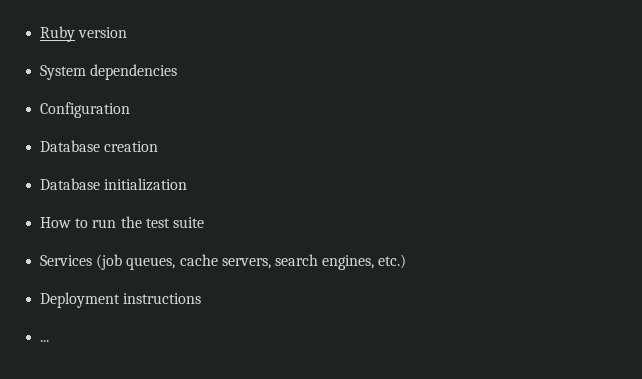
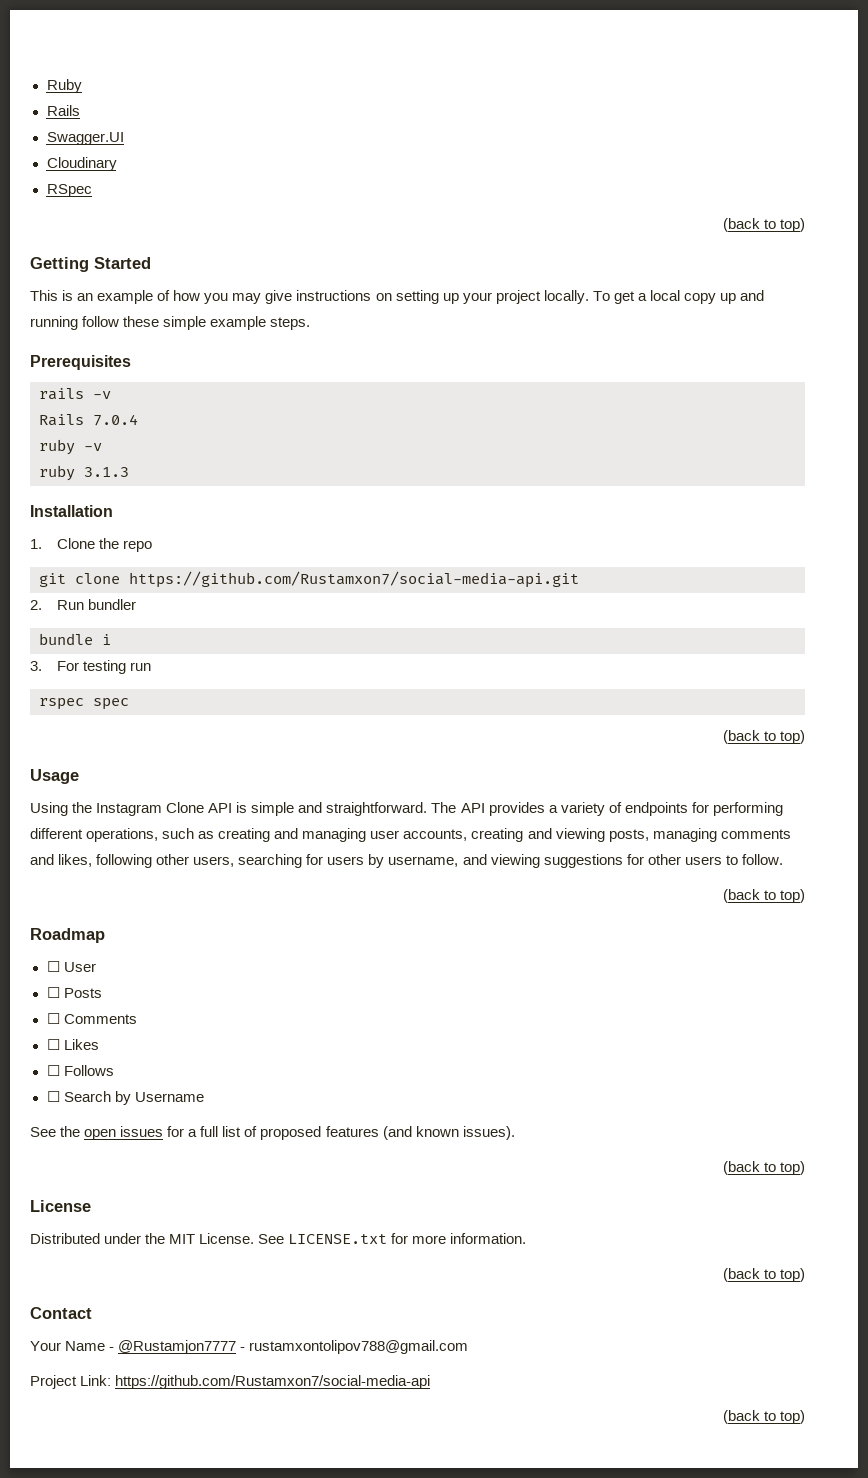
[78,27,128,38] [40,64,178,80] [40,102,131,118] [40,140,159,152] [40,178,188,191] [40,216,204,228] [40,254,407,270] [40,292,202,308] [40,340,50,342] version // System dependencies // Configuration // Database creation // Database initialization // How to run the test suite // Services (job queues, cache servers, search engines, etc.) // Deployment instructions // ... -> [46,105,80,116] [46,132,124,145] [46,157,117,171] [46,184,92,197] [722,218,805,232] [30,257,151,272] [30,290,765,304] [30,316,311,330] [30,355,131,370] [39,388,111,400] [39,414,138,426] [39,439,102,455] [39,465,129,481] [30,505,113,517] [30,538,153,552] [39,571,579,588] [30,599,137,610] [39,633,111,645] [30,660,152,674] [39,698,129,710] [722,730,805,744] [30,769,79,784] [30,802,783,816] [30,828,791,842] [30,854,783,868] [722,889,805,903] [30,928,105,943] [46,961,96,972] [46,987,102,998] [46,1013,137,1024] [46,1039,99,1050] [46,1065,114,1076] [46,1091,204,1105] [30,1126,515,1140] [722,1161,805,1175] [30,1200,91,1212] [30,1233,527,1244] [722,1268,805,1282] [30,1307,92,1319] [30,1340,469,1354] [30,1375,431,1389] [722,1410,805,1424] // Rails // Swagger.UI // Cloudinary // RSpec // (back to top) // Getting Started // This is an example of how you may give instructions on setting up your project locally. To get a local copy up and running follow these simple example steps. // Prerequisites // rails -v // Rails 7.0.4 // ruby -v // ruby 3.1.3 // Installation // 1. Clone the repo // git clone https://github.com/Rustamxon7/social-media-api.git // 2. Run bundler // bundle i // 3. For testing run // rspec spec // (back to top) // Usage // Using the Instagram Clone API is simple and straightforward. The API provides a variety of endpoints for performing different operations, such as creating and managing user accounts, creating and viewing posts, managing comments and likes, following other users, searching for users by username, and viewing suggestions for other users to follow. // (back to top) // Roadmap // ☐ User // ☐ Posts // ☐ Comments // ☐ Likes // ☐ Follows // ☐ Search by Username // See the open issues for a full list of proposed features (and known issues). // (back to top) // License // Distributed under the MIT License. See LICENSE.txt for more information. // (back to top) // Contact // Your Name - @Rustamjon7777 - rustamxontolipov788@gmail.com // Project Link: https://github.com/Rustamxon7/social-media-api // (back to top)

